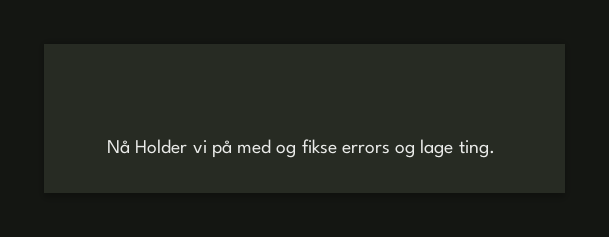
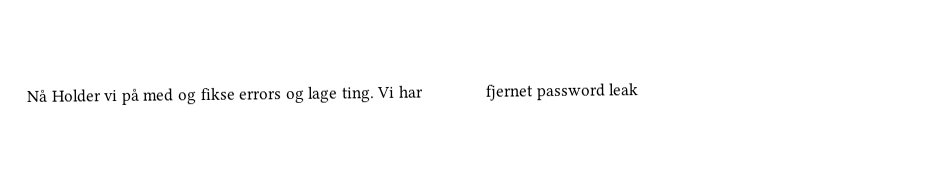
(495, 149) none -> [376,83,640,101] Vi har fjernet password leak

